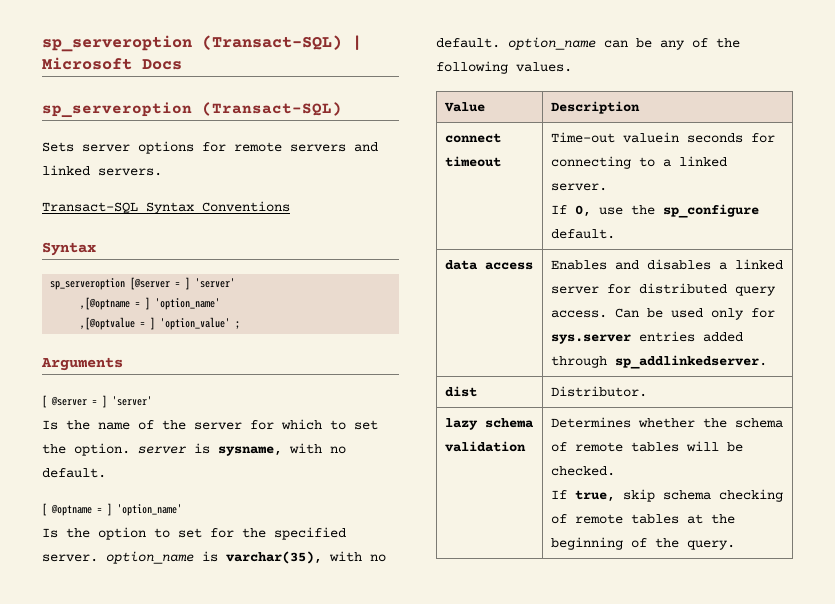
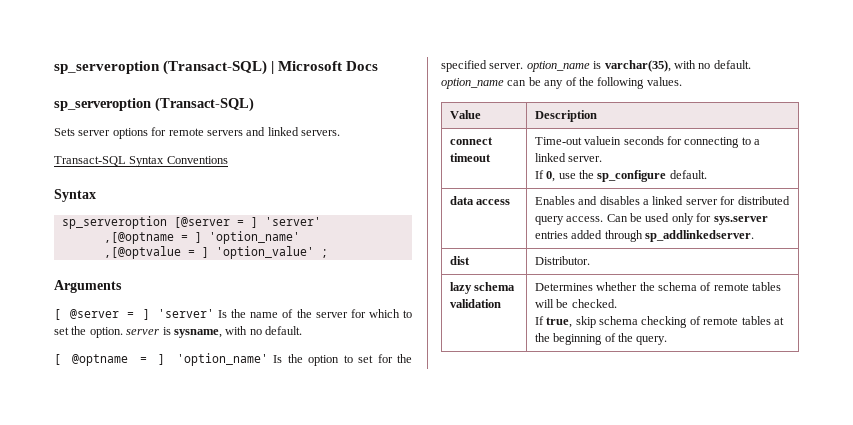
(152, 401) // -> (215, 313) none
(182, 510) // -> (268, 359) none

